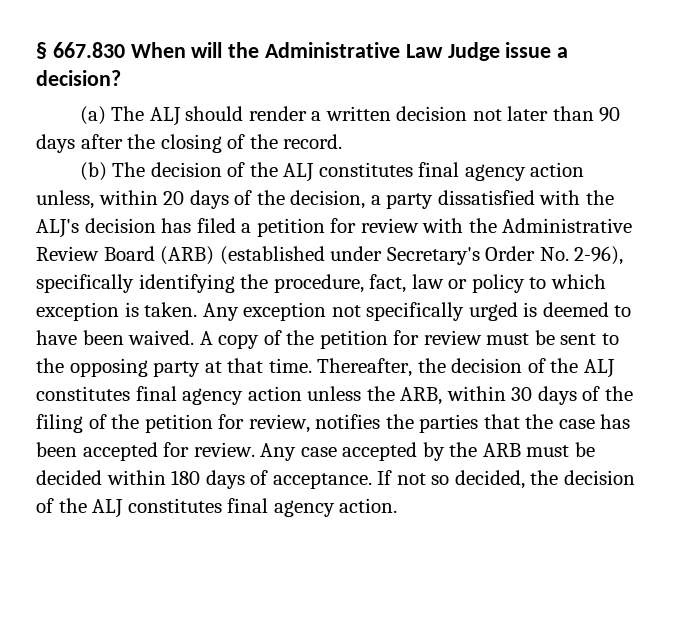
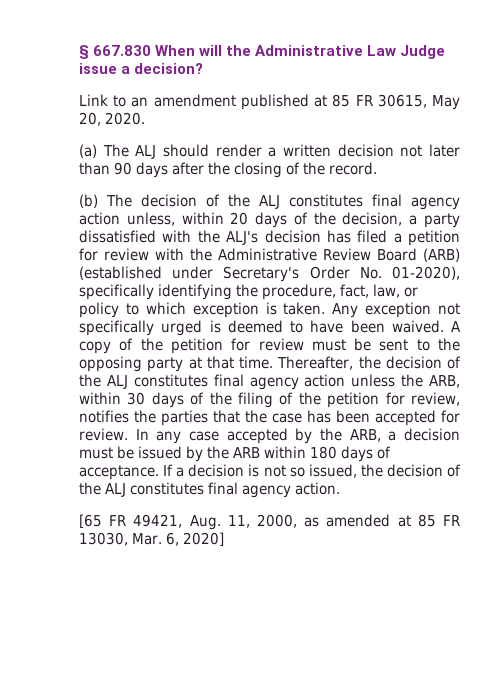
(121, 78) none -> [79,94,461,110] [79,112,145,126] // Link to an amendment published at 85 FR 30615, May 20, 2020.
[574,246,624,265] 2-96), -> [391,266,460,280] 01-2020),
[411,274,444,289] law -> [373,284,400,298] law,
[260,443,297,461] Any -> [135,429,182,444] In any
[482,442,595,457] [36,470,102,485] ARB must be decided -> [349,428,460,442] [79,446,260,462] ARB, a decision must be issued by the ARB
(393, 477) none -> [176,464,260,477] a decision is
[454,470,525,489] decided, -> [308,464,357,478] issued,
(398, 505) none -> [79,514,460,530] [79,532,224,546] // [65 FR 49421, Aug. 11, 2000, as amended at 85 FR 13030, Mar. 6, 2020]

